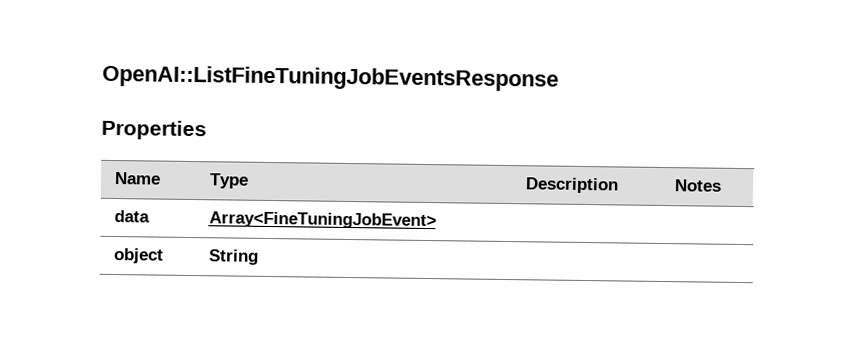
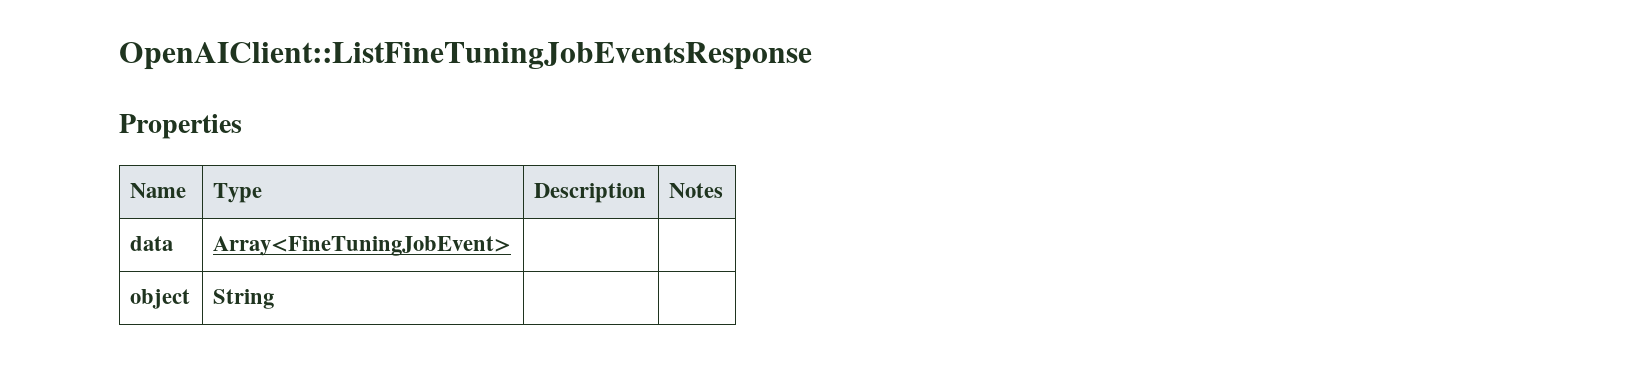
[102,64,559,92] OpenAI::ListFineTuningJobEventsResponse -> [119,42,812,70] OpenAIClient::ListFineTuningJobEventsResponse

